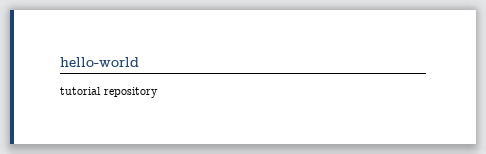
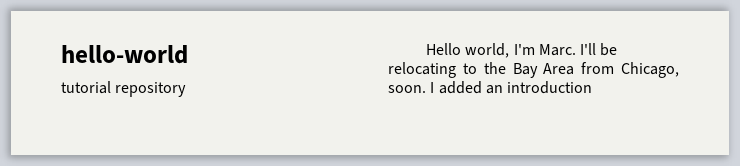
(158, 92) none -> [425,43,618,58] [388,62,679,78] [388,81,593,94] // Hello world, I'm Marc. I'll be relocating to the Bay Area from Chicago, soon. I added an introduction

